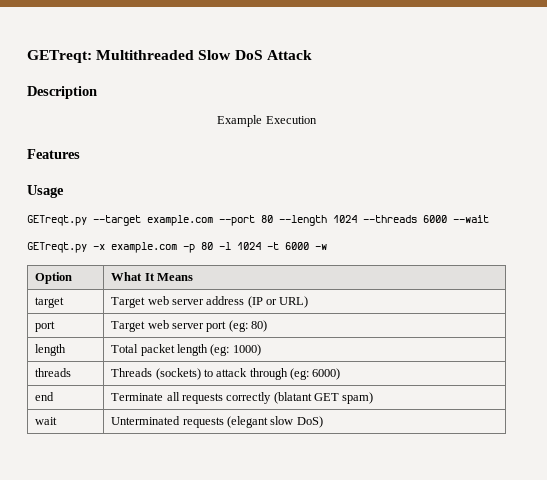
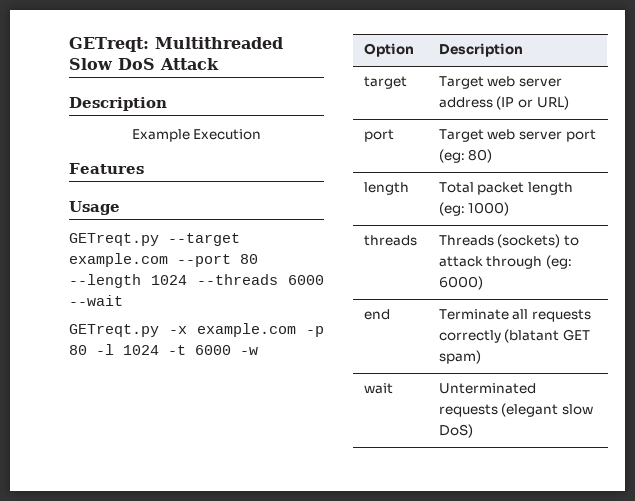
[111,272,193,281] What It Means -> [438,43,523,57] Description

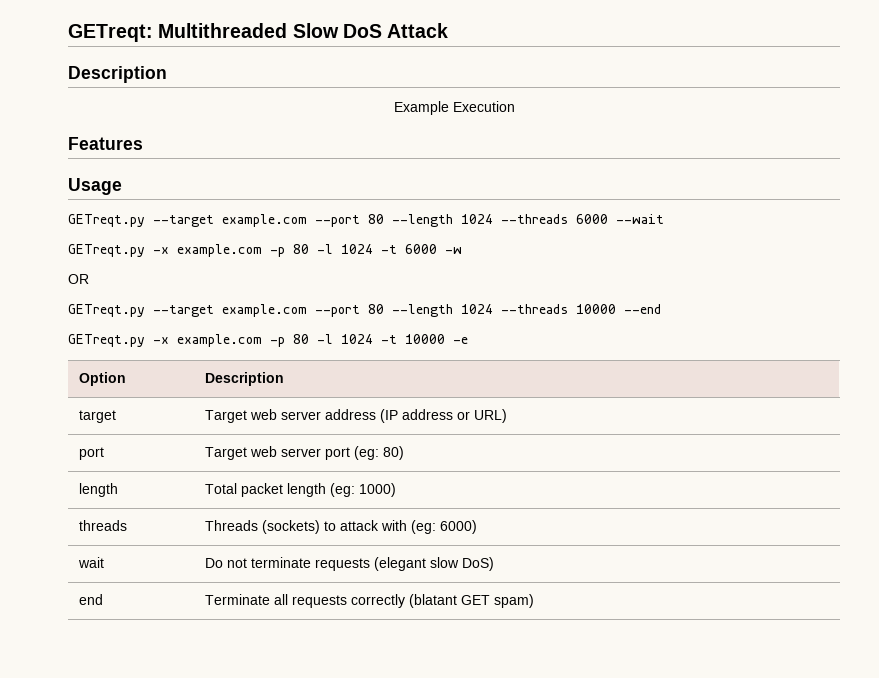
(258, 351) none -> [68,274,89,284] [68,304,661,317] [68,334,468,347] // OR // GETreqt.py --target example.com --port 80 --length 1024 --threads 10000 --end // GETreqt.py -x example.com -p 80 -l 1024 -t 10000 -e
(515, 103) none -> [401,409,453,420] address
[486,256,543,269] through -> [380,520,407,531] with
(483, 283) none -> [77,557,104,568] [204,557,494,571] // wait | Do not terminate requests (elegant slow DoS)
[363,383,393,394] [438,383,536,394] [438,403,594,417] [438,424,473,438] // wait | Unterminated requests (elegant slow DoS) -> (534, 601) none

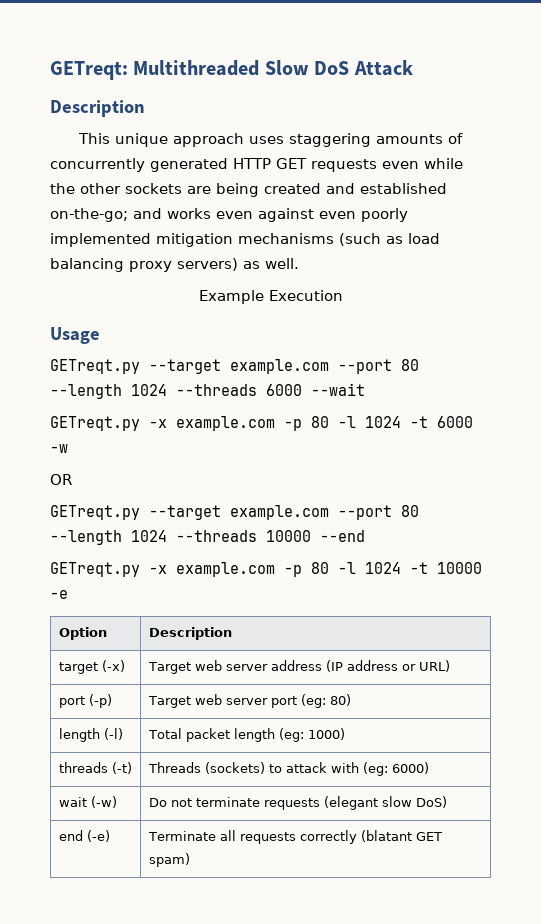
(167, 74) none -> [78,133,464,147] [50,158,463,172] [50,183,447,197] [50,208,408,222] [50,233,440,247] [50,258,299,272] // This unique approach uses staggering amounts of concurrently generated HTTP GET requests even while the other sockets are being created and established on-the-go; and works even against even poorly implemented mitigation mechanisms (such as load balancing proxy servers) as well.
[68,137,143,150] // Features -> (343, 295) none
(116, 416) none -> [101,660,125,672] (-x)
(104, 453) none -> [88,694,112,708] (-p)
(118, 490) none -> [103,728,123,740] (-l)
(127, 525) none -> [111,762,132,774] (-t)
(104, 562) none -> [90,796,117,808] (-w)
(103, 599) none -> [86,830,110,842] (-e)

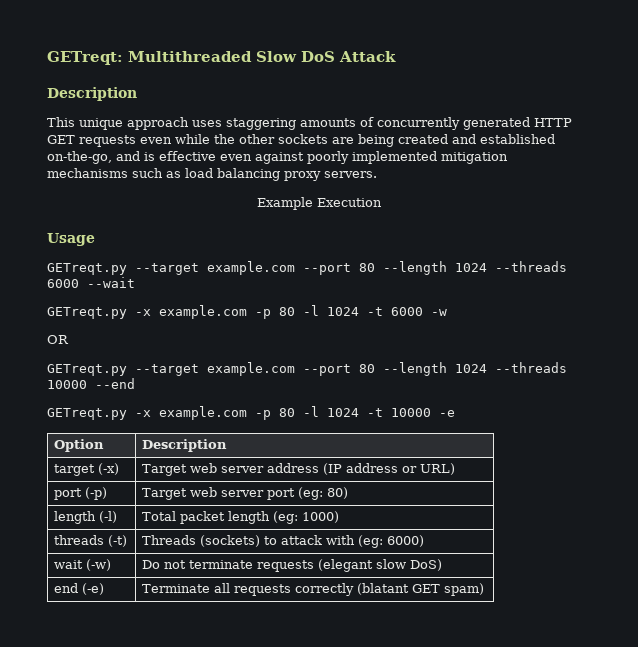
[50,208,211,222] on-the-go; and works -> [47,151,216,164] on-the-go, and is effective
[319,211,356,219] even -> (304, 158) none
[339,233,381,246] (such -> [132,168,163,178] such
[177,258,299,271] servers) as well. -> [324,171,377,178] servers.

